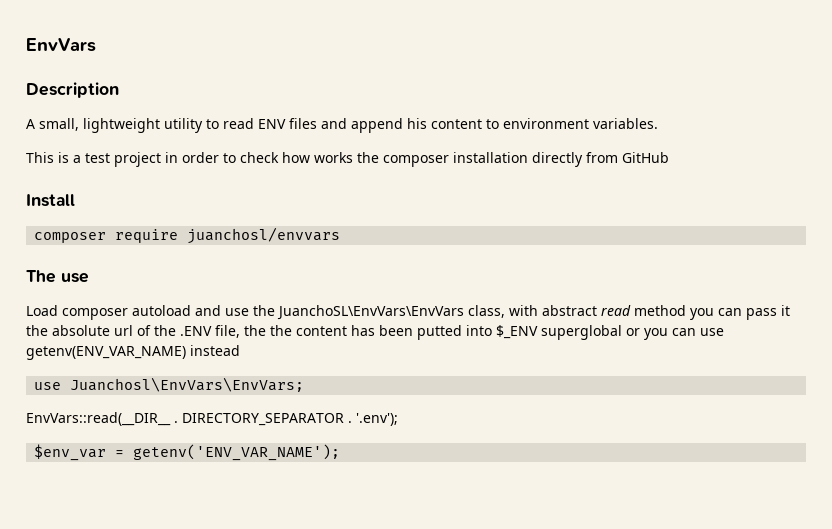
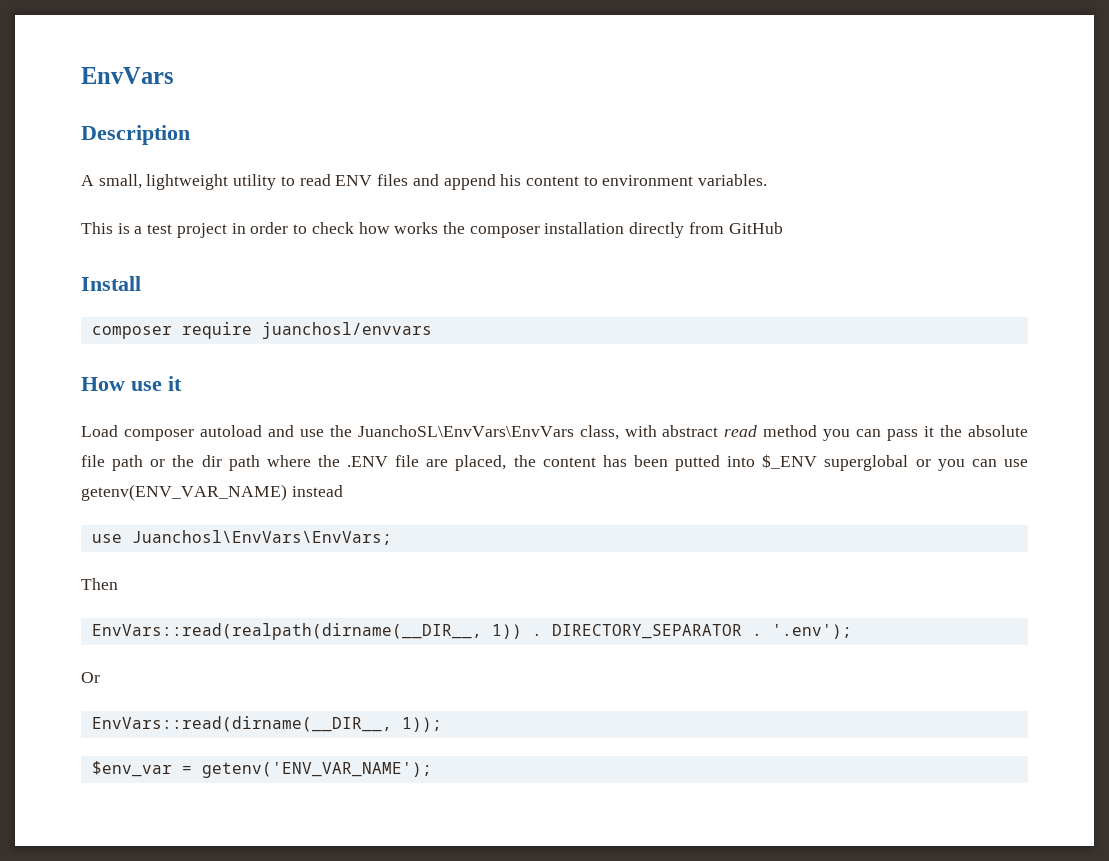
[26,270,89,283] The use -> [81,376,182,391] How use it
[114,325,266,338] url of the .ENV file, the -> [81,455,507,471] file path or the dir path where the .ENV file are placed,
[26,412,171,426] EnvVars::read(__DIR__ -> [81,578,118,590] [91,623,522,640] Then // EnvVars::read(realpath(dirname(__DIR__, 1))
(398, 419) none -> [81,672,100,683] [91,716,442,732] // Or // EnvVars::read(dirname(__DIR__, 1));

